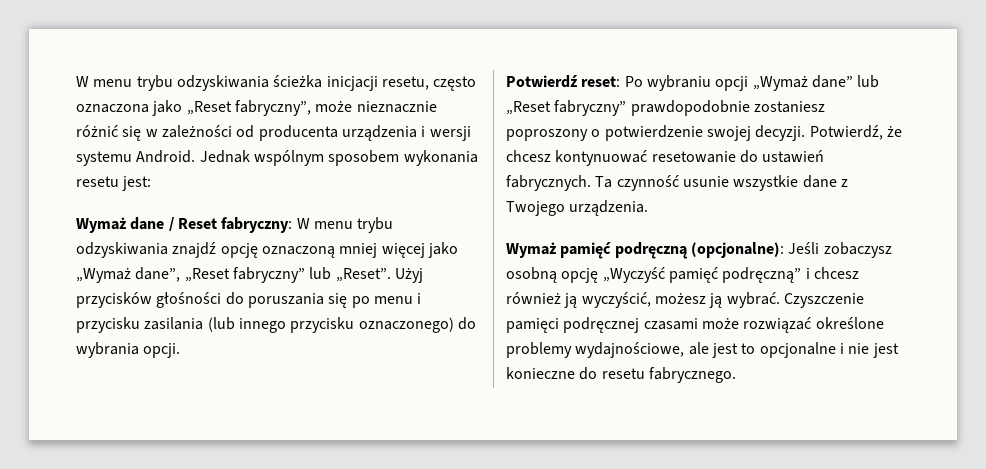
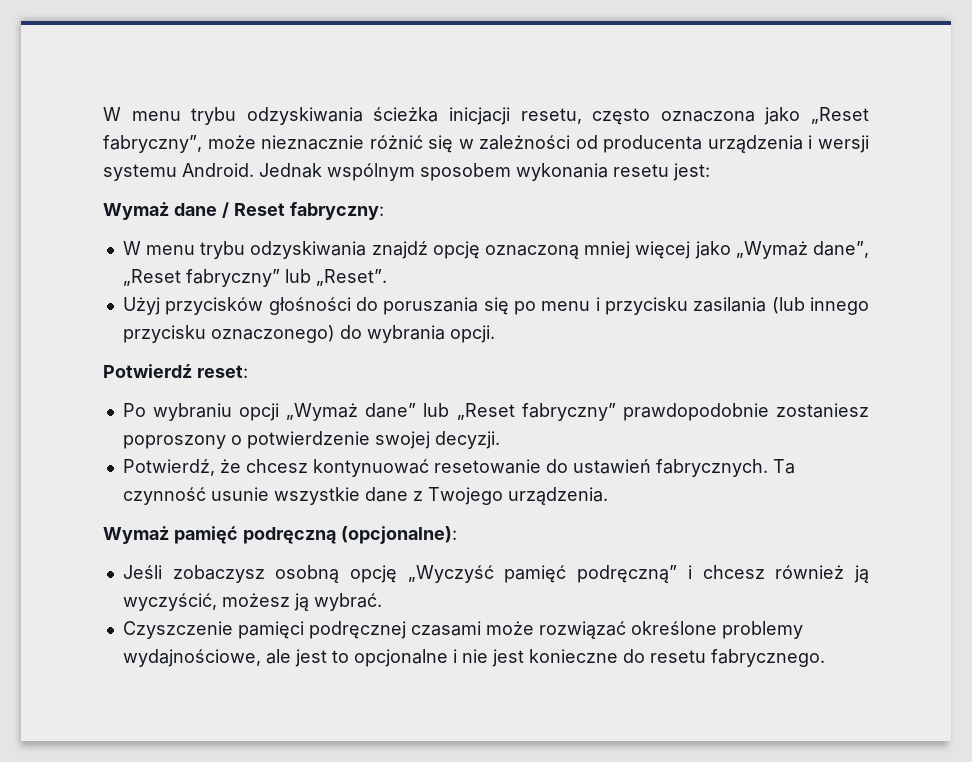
(293, 225) none -> (384, 211) //
(391, 275) none -> (387, 277) //
(621, 81) none -> (248, 371) //
(806, 133) none -> (500, 440) //
(784, 250) none -> (457, 535) //
(780, 300) none -> (382, 602) //

